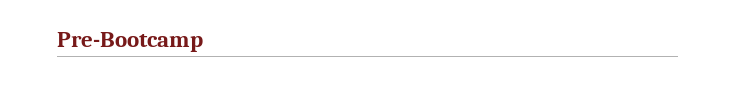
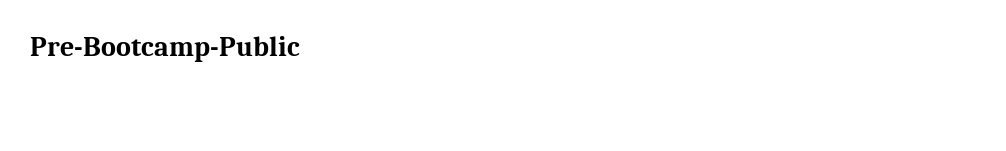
[57,32,203,52] Pre-Bootcamp -> [30,36,300,62] Pre-Bootcamp-Public

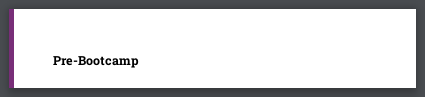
[30,36,300,62] Pre-Bootcamp-Public -> [53,56,139,68] Pre-Bootcamp

